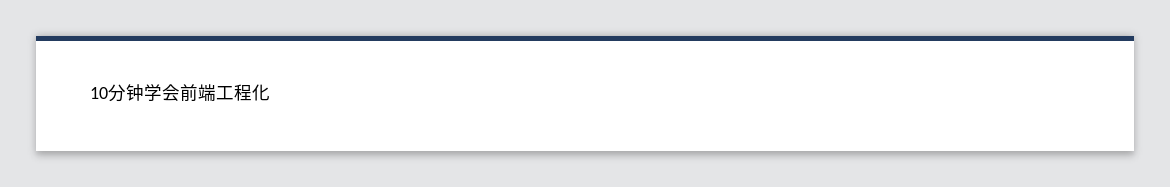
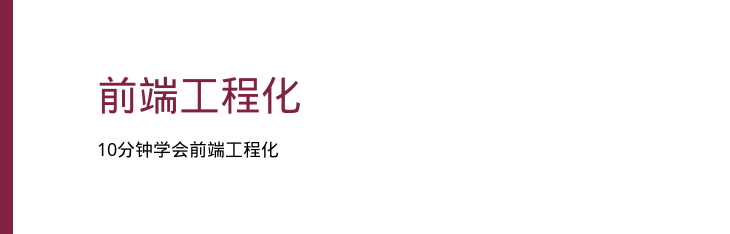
(90, 93) none -> [97,76,302,114] 前端工程化 //

